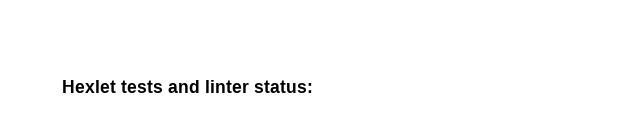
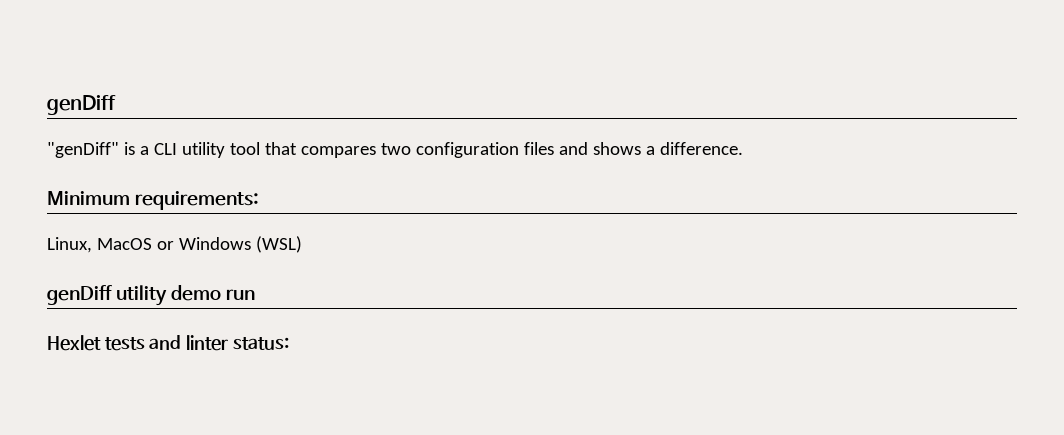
(62, 86) none -> [47,95,116,115] [47,142,743,158] [47,191,259,210] [47,236,302,253] [47,285,255,306] genDiff // "genDiff" is a CLI utility tool that compares two configuration files and shows a difference. // Minimum requirements: // Linux, MacOS or Windows (WSL) // genDiff utility demo run //

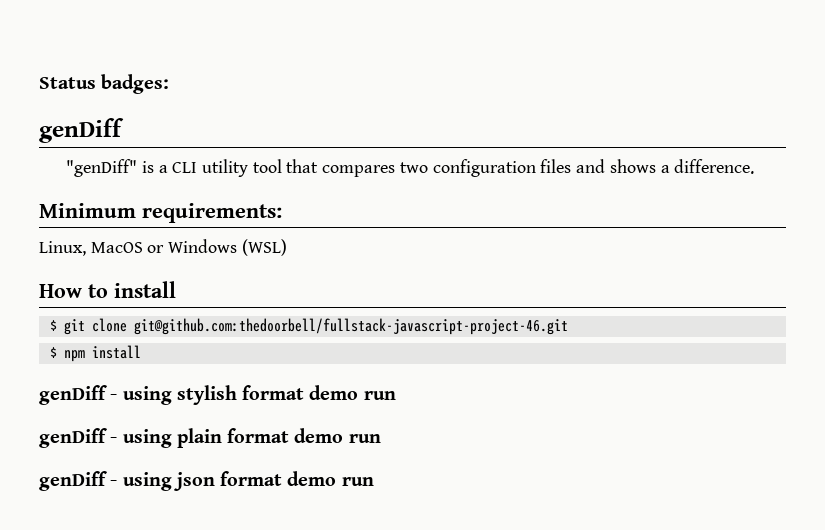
(47, 105) none -> [39,74,170,94] Status badges: //
[47,285,255,306] [47,335,289,351] genDiff utility demo run // Hexlet tests and linter status: -> [39,281,176,298] [49,318,568,335] [49,345,141,362] [39,385,396,405] [39,428,381,448] [39,471,374,491] How to install // $ git clone git@github.com:thedoorbell/fullstack-javascript-project-46.git // $ npm install // genDiff - using stylish format demo run // genDiff - using plain format demo run // genDiff - using json format demo run

